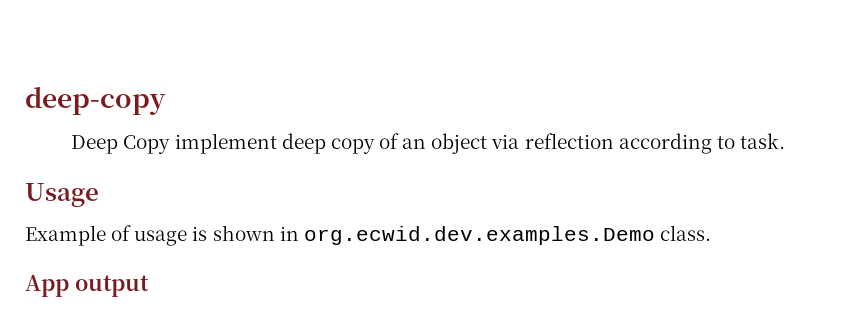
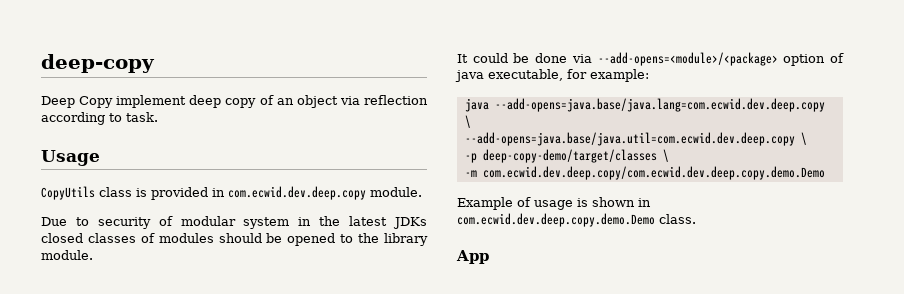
(99, 195) none -> [41,186,422,200] [41,216,428,229] [41,233,429,246] [41,250,93,260] [457,52,844,66] [455,69,649,82] [464,98,825,112] [464,115,471,128] [464,132,807,146] [464,149,669,163] [464,166,825,180] // CopyUtils class is provided in com.ecwid.dev.deep.copy module. // Due to security of modular system in the latest JDKs closed classes of modules should be opened to the library module. // It could be done via --add-opens=<module>/<package> option of java executable, for example: // java --add-opens=java.base/java.lang=com.ecwid.dev.deep.copy \ // --add-opens=java.base/java.util=com.ecwid.dev.deep.copy \ // -p deep-copy-demo/target/classes \ // -m com.ecwid.dev.deep.copy/com.ecwid.dev.deep.copy.demo.Demo
[303,226,655,245] org.ecwid.dev.examples.Demo -> [457,213,655,227] com.ecwid.dev.deep.copy.demo.Demo
[74,275,149,297] output -> (489, 257) none

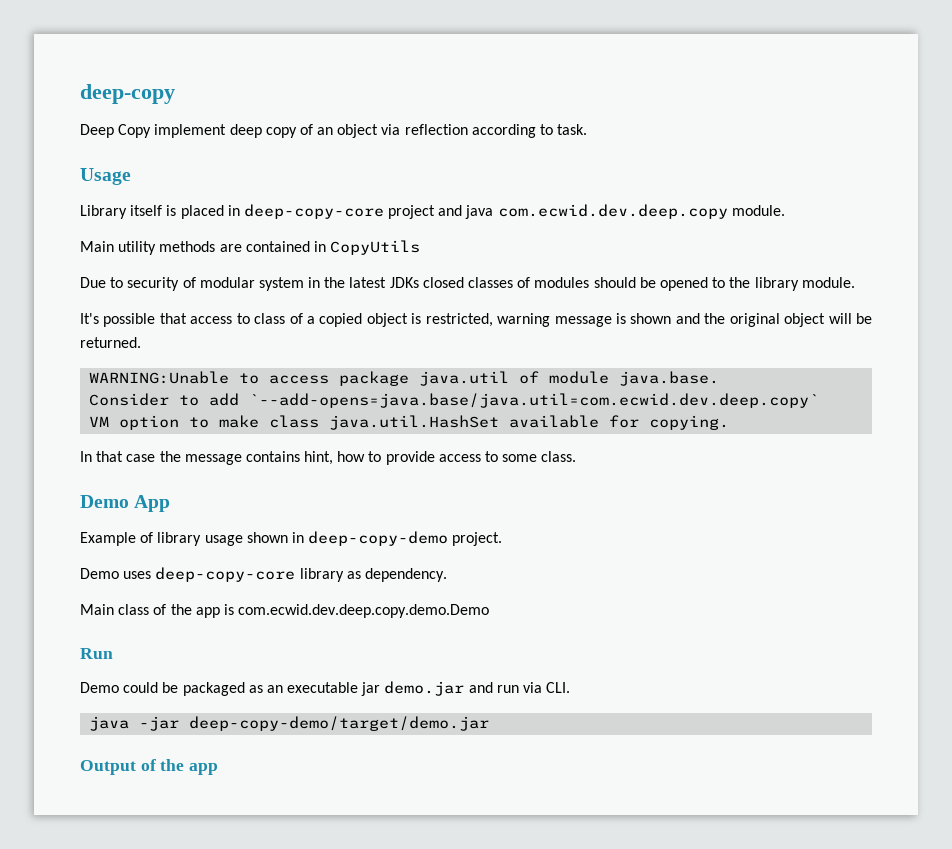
[41,186,422,200] CopyUtils class is provided in com.ecwid.dev.deep.copy module. -> [80,204,785,219] [80,240,421,255] Library itself is placed in deep-copy-core project and java com.ecwid.dev.deep.copy module. // Main utility methods are contained in CopyUtils
[457,52,844,66] [455,69,649,82] [464,98,825,112] [464,115,471,128] [464,132,807,146] [464,149,669,163] [464,166,825,180] [457,197,651,210] [457,213,696,227] [456,250,489,264] It could be done via --add-opens=<module>/<package> option of java executable, for example: // java --add-opens=java.base/java.lang=com.ecwid.dev.deep.copy \ // --add-opens=java.base/java.util=com.ecwid.dev.deep.copy \ // -p deep-copy-demo/target/classes \ // -m com.ecwid.dev.deep.copy/com.ecwid.dev.deep.copy.demo.Demo // Example of usage is shown in com.ecwid.dev.deep.copy.demo.Demo class. // App -> [80,313,873,327] [80,337,141,348] [89,371,720,386] [89,393,820,408] [89,415,730,430] [80,451,577,465] [80,495,171,512] [80,531,503,546] [80,567,447,582] [80,604,490,618] [80,648,113,659] [80,681,571,696] [89,716,490,731] [80,759,219,775] It's possible that access to class of a copied object is restricted, warning message is shown and the original object will be returned. // WARNING:Unable to access package java.util of module java.base. // Consider to add `--add-opens=java.base/java.util=com.ecwid.dev.deep.copy` // VM option to make class java.util.HashSet available for copying. // In that case the message contains hint, how to provide access to some class. // Demo App // Example of library usage shown in deep-copy-demo project. // Demo uses deep-copy-core library as dependency. // Main class of the app is com.ecwid.dev.deep.copy.demo.Demo // Run // Demo could be packaged as an executable jar demo.jar and run via CLI. // java -jar deep-copy-demo/target/demo.jar // Output of the app

